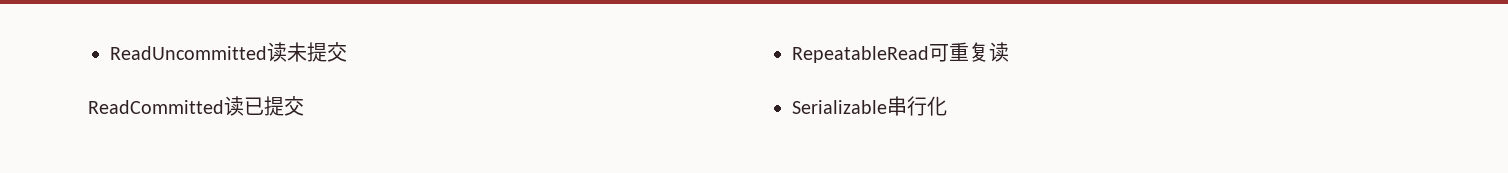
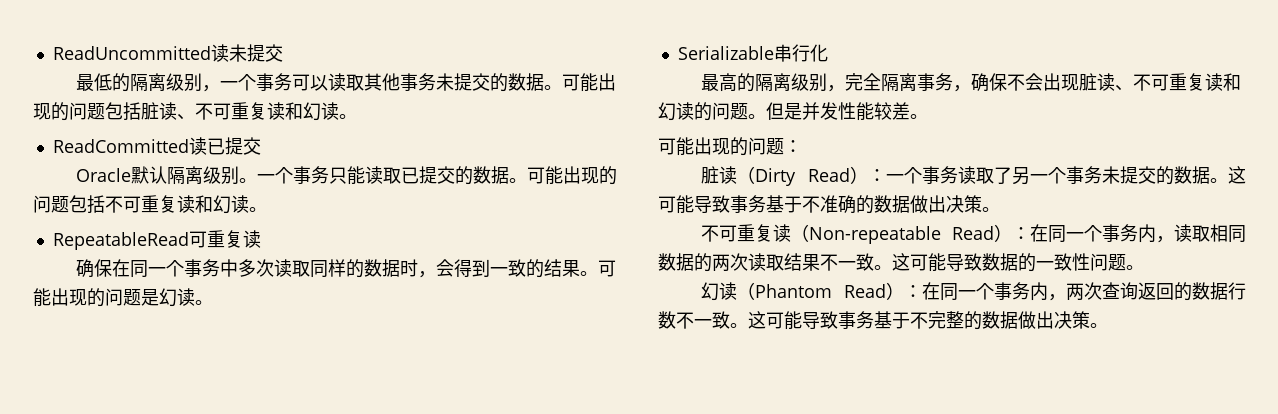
[88,96,304,116] [792,42,1009,63] [792,96,947,116] ReadCommitted读已提交 // RepeatableRead可重复读 // Serializable串行化 -> [76,73,617,92] [33,102,357,121] [52,137,261,155] [76,166,618,185] [33,195,267,214] [52,230,261,250] [76,259,617,278] [33,288,213,307] [677,44,828,62] [701,73,1242,92] [658,102,928,121] [658,137,802,156] [701,166,1246,186] [658,195,1000,214] [701,224,1246,244] [658,253,1144,272] [701,282,1246,301] [658,311,1108,330] 最低的隔离级别，一个事务可以读取其他事务未提交的数据。可能出现的问题包括脏读、不可重复读和幻读。 // ReadCommitted读已提交 // Oracle默认隔离级别。一个事务只能读取已提交的数据。可能出现的问题包括不可重复读和幻读。 // RepeatableRead可重复读 // 确保在同一个事务中多次读取同样的数据时，会得到一致的结果。可能出现的问题是幻读。 // Serializable串行化 // 最高的隔离级别，完全隔离事务，确保不会出现脏读、不可重复读和幻读的问题。但是并发性能较差。 // 可能出现的问题： // 脏读（Dirty Read）：一个事务读取了另一个事务未提交的数据。这可能导致事务基于不准确的数据做出决策。 // 不可重复读（Non-repeatable Read）：在同一个事务内，读取相同数据的两次读取结果不一致。这可能导致数据的一致性问题。 // 幻读（Phantom Read）：在同一个事务内，两次查询返回的数据行数不一致。这可能导致事务基于不完整的数据做出决策。

